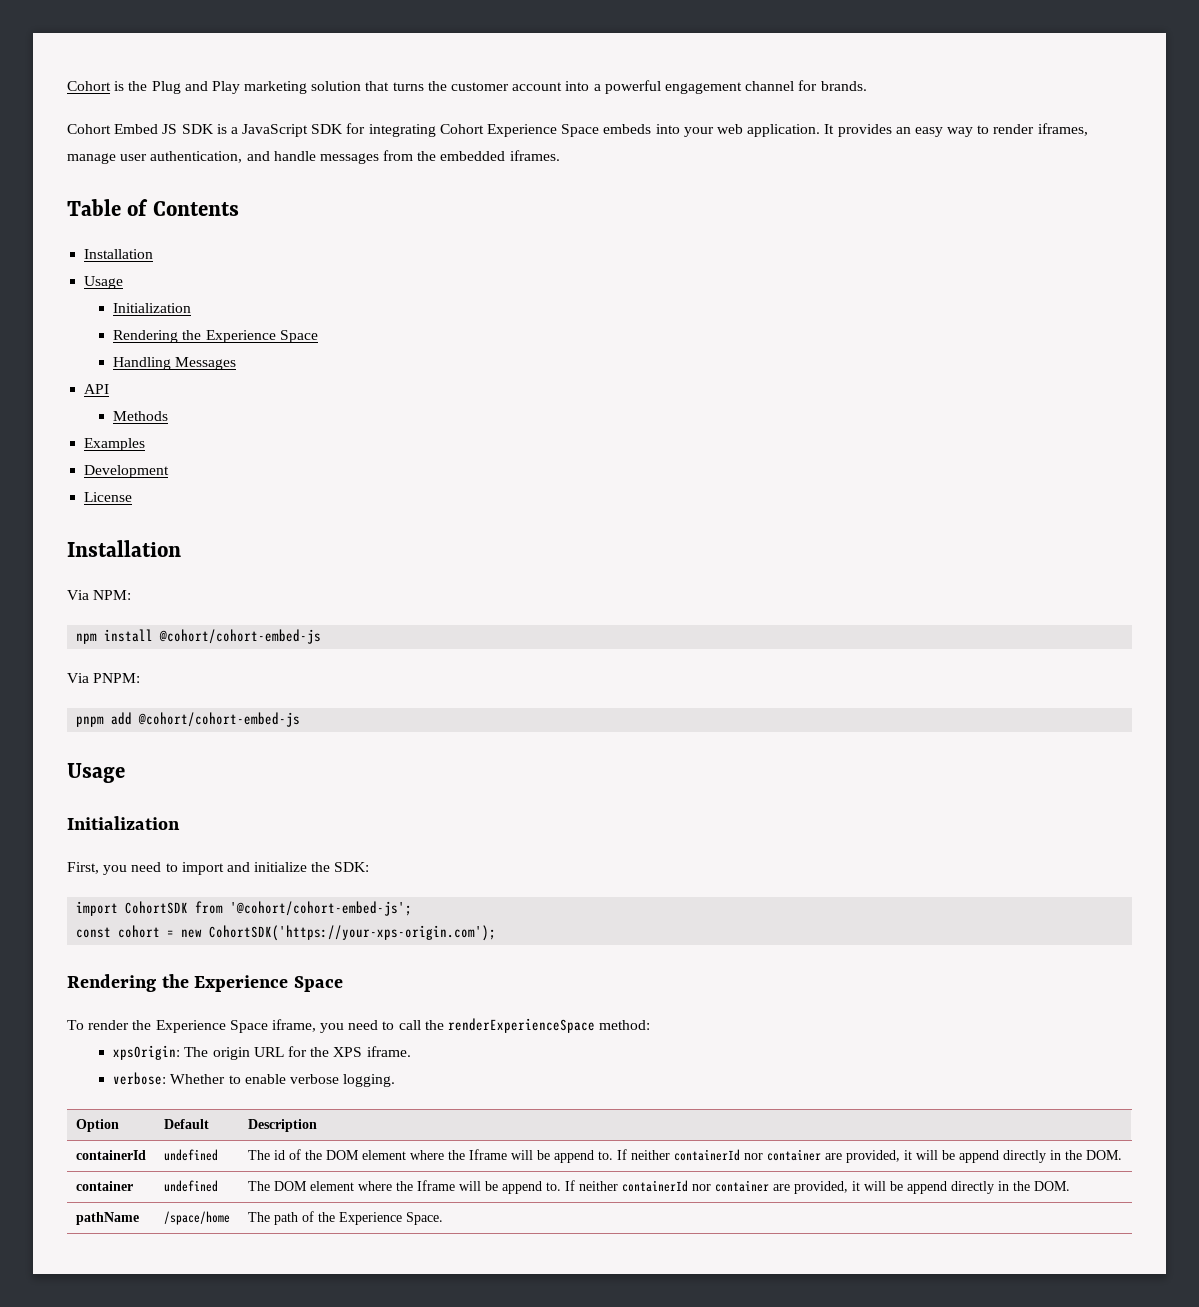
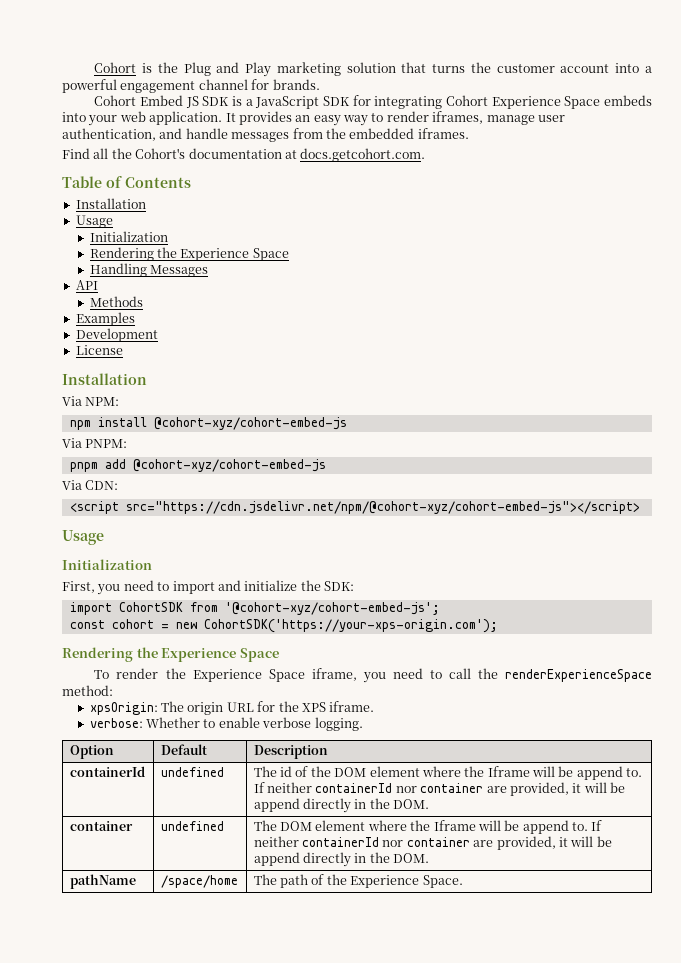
(560, 155) none -> [62,148,426,162] // Find all the Cohort's documentation at docs.getcohort.com.
[159,629,322,644] @cohort/cohort-embed-js -> [153,417,347,430] @cohort-xyz/cohort-embed-js
[138,712,301,727] @cohort/cohort-embed-js -> [132,459,326,472] [62,480,119,490] [69,501,640,514] @cohort-xyz/cohort-embed-js // Via CDN: // <script src="https://cdn.jsdelivr.net/npm/@cohort-xyz/cohort-embed-js"></script>
[230,901,413,916] '@cohort/cohort-embed-js'; -> [224,602,440,615] '@cohort-xyz/cohort-embed-js';

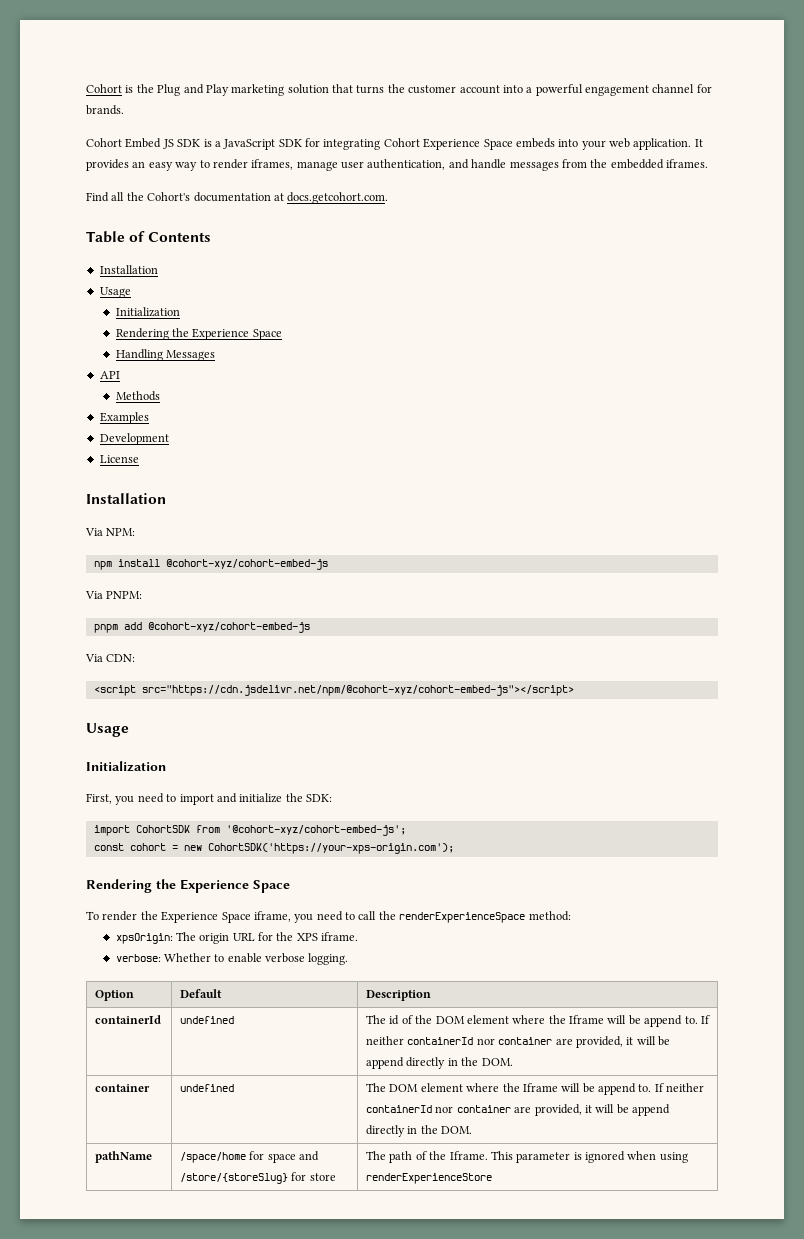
[253,874,463,888] | The path of the Experience Space. -> [249,1151,320,1163] [180,1172,336,1184] [366,1151,688,1163] [366,1173,493,1184] for space and /store/{storeSlug} for store | The path of the Iframe. This parameter is ignored when using renderExperienceStore

